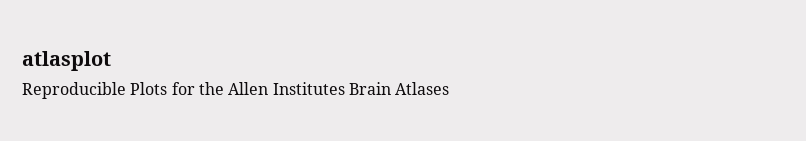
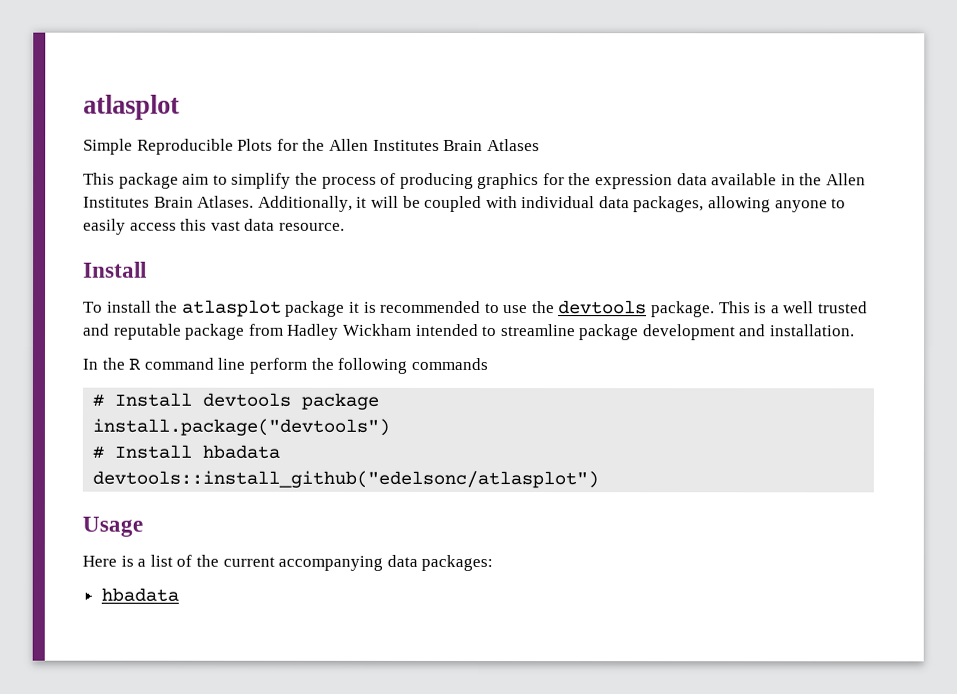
(111, 61) none -> [83,138,133,155] Simple
(450, 88) none -> [83,172,867,190] [83,195,847,213] [83,218,345,235] [83,261,147,278] [83,299,869,318] [83,323,856,341] [82,357,488,374] [92,392,380,410] [92,418,391,436] [92,444,281,459] [92,470,600,489] [82,516,143,537] [82,554,494,572] [100,587,179,602] // This package aim to simplify the process of producing graphics for the expression data available in the Allen Institutes Brain Atlases. Additionally, it will be coupled with individual data packages, allowing anyone to easily access this vast data resource. // Install // To install the atlasplot package it is recommended to use the devtools package. This is a well trusted and reputable package from Hadley Wickham intended to streamline package development and installation. // In the R command line perform the following commands // # Install devtools package // install.package("devtools") // # Install hbadata // devtools::install_github("edelsonc/atlasplot") // Usage // Here is a list of the current accompanying data packages: // hbadata

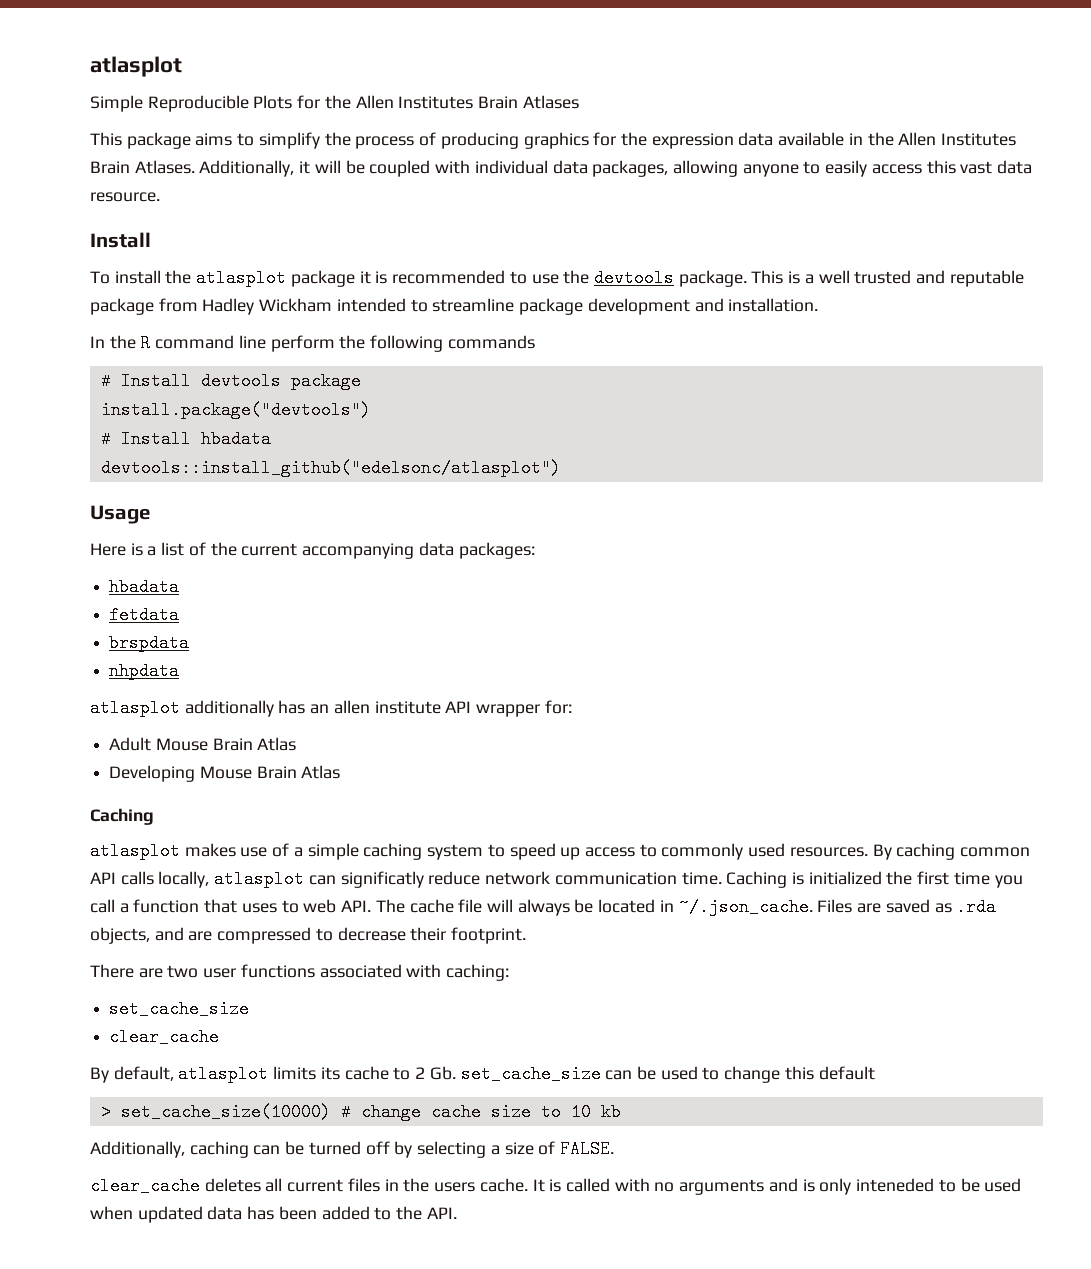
[182,173,210,185] aim -> [195,133,233,146] aims
(179, 594) none -> [109,606,180,624] [109,634,190,652] [109,662,180,680] [90,699,572,717] [109,737,297,751] [109,765,341,782] [90,808,154,825] [90,842,1031,860] [90,870,1023,888] [90,898,997,916] [90,927,527,944] [90,964,510,981] [109,1000,250,1018] [109,1028,220,1046] [90,1065,875,1083] [100,1103,621,1121] [90,1140,614,1158] [90,1177,1022,1195] [90,1206,457,1223] // fetdata // brspdata // nhpdata // atlasplot additionally has an allen institute API wrapper for: // Adult Mouse Brain Atlas // Developing Mouse Brain Atlas // Caching // atlasplot makes use of a simple caching system to speed up access to commonly used resources. By caching common API calls locally, atlasplot can significatly reduce network communication time. Caching is initialized the first time you call a function that uses to web API. The cache file will always be located in ~/.json_cache. Files are saved as .rda objects, and are compressed to decrease their footprint. // There are two user functions associated with caching: // set_cache_size // clear_cache // By default, atlasplot limits its cache to 2 Gb. set_cache_size can be used to change this default // > set_cache_size(10000) # change cache size to 10 kb // Additionally, caching can be turned off by selecting a size of FALSE. // clear_cache deletes all current files in the users cache. It is called with no arguments and is only inteneded to be used when updated data has been added to the API.

